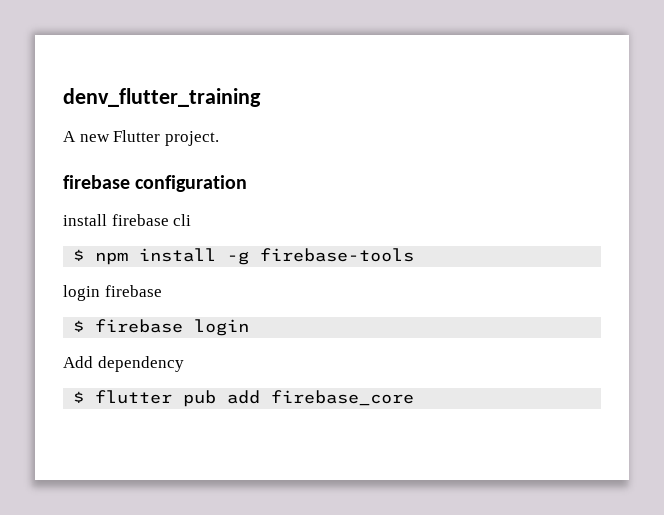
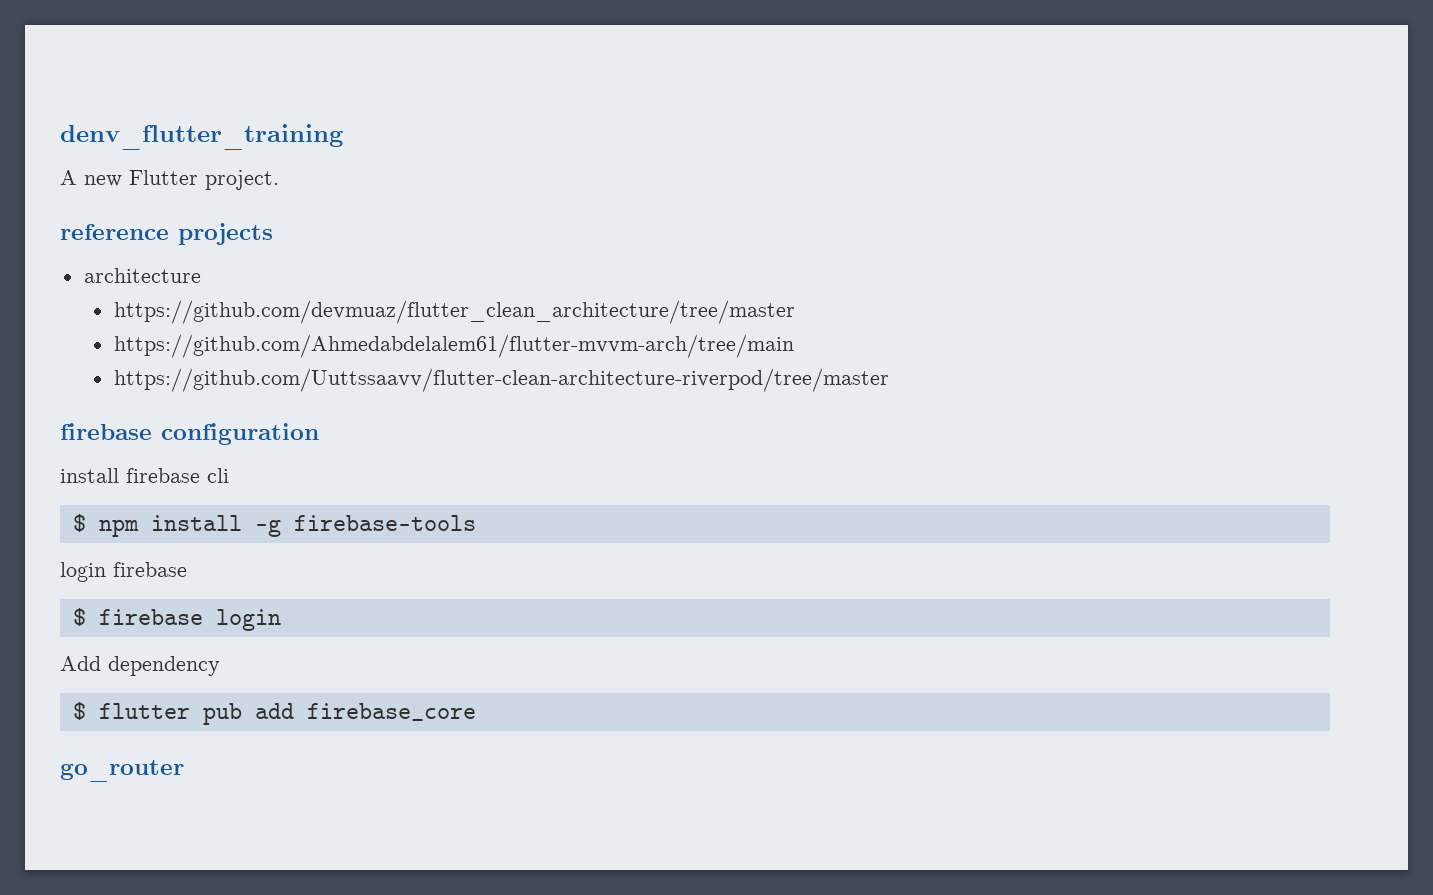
(219, 138) none -> [60,223,273,245] [83,268,201,283] [113,300,795,324] [113,334,794,358] [113,368,889,392] // reference projects // architecture // https://github.com/devmuaz/flutter_clean_architecture/tree/master // https://github.com/Ahmedabdelalem61/flutter-mvvm-arch/tree/main // https://github.com/Uuttssaavv/flutter-clean-architecture-riverpod/tree/master
(415, 398) none -> [60,760,184,782] // go_router

